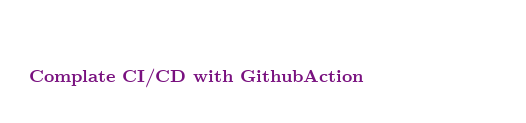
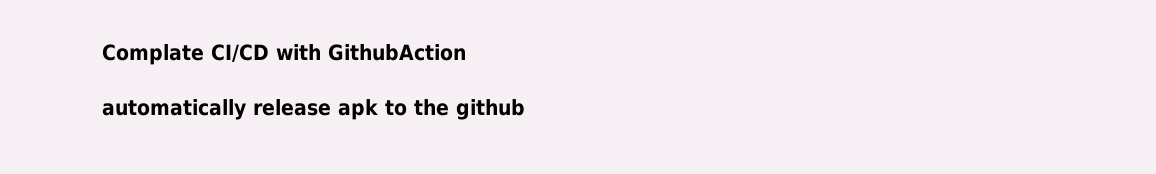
(364, 75) none -> [102,99,525,120] // automatically release apk to the github

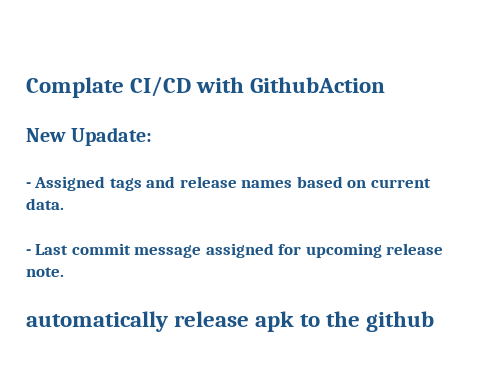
(466, 52) none -> [26,127,153,146] [26,176,431,191] [26,198,64,210] [26,243,444,258] [26,267,64,277] // New Upadate: // - Assigned tags and release names based on current data. // - Last commit message assigned for upcoming release note.

